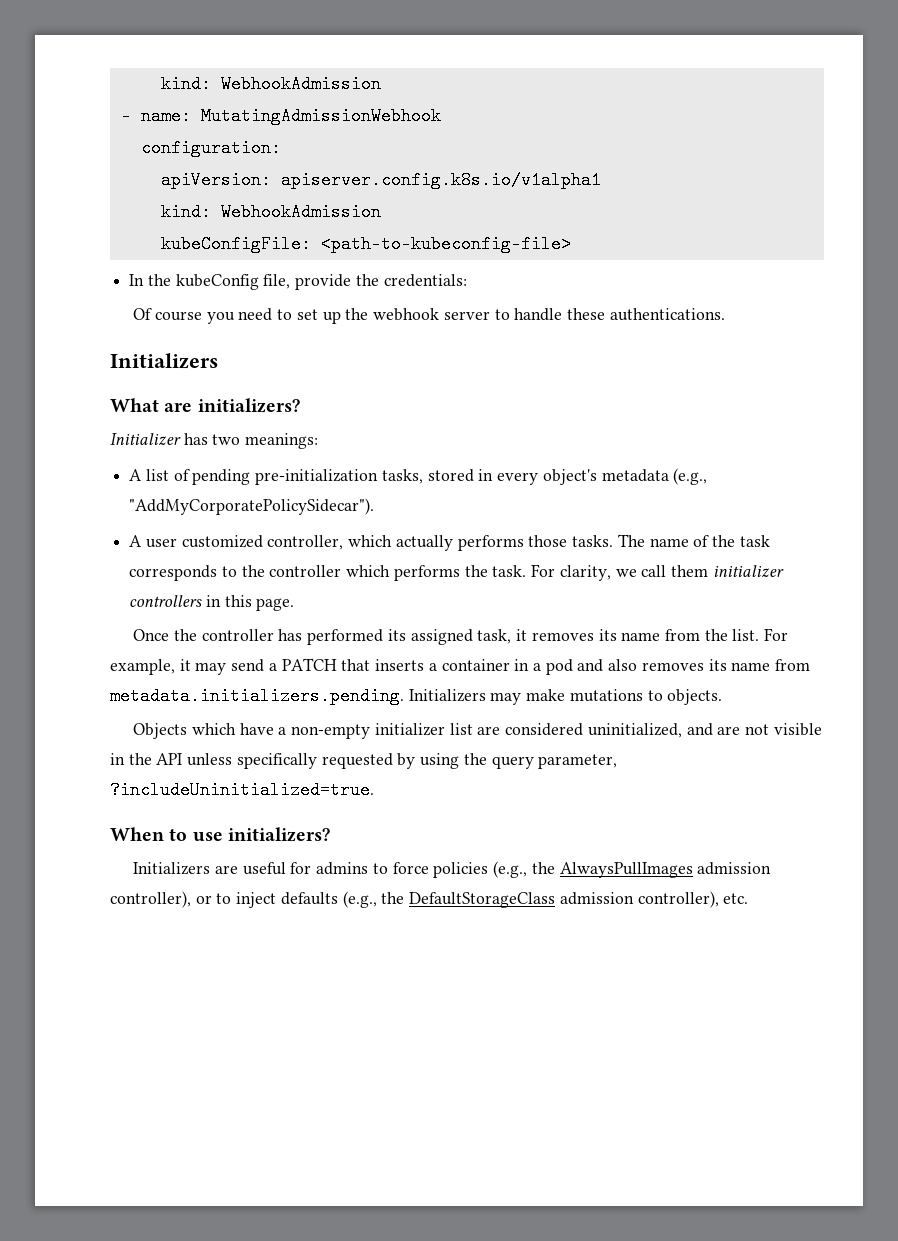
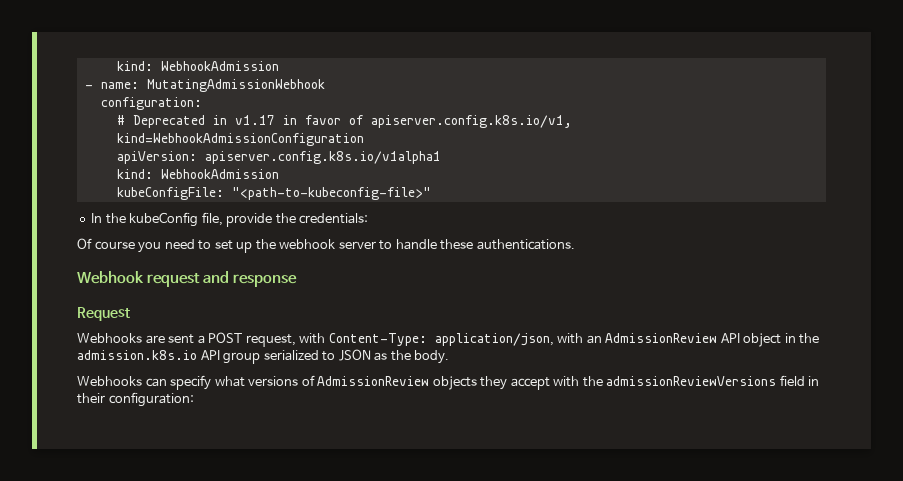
(281, 148) none -> [116,115,572,128] [116,133,364,146] // # Deprecated in v1.17 in favor of apiserver.config.k8s.io/v1, kind=WebhookAdmissionConfiguration
[320,235,571,253] <path-to-kubeconfig-file> -> [231,187,431,200] "<path-to-kubeconfig-file>"
[110,353,218,369] [110,398,300,413] [110,433,319,449] [129,468,708,485] [129,498,375,515] [129,534,770,551] [129,564,784,581] [129,595,295,611] [133,628,789,645] [110,658,811,675] [110,687,723,705] [133,723,822,739] [110,753,618,769] [110,781,374,799] [110,827,330,842] [133,861,772,878] [110,891,749,908] Initializers // What are initializers? // Initializer has two meanings: // A list of pending pre-initialization tasks, stored in every object's metadata (e.g., "AddMyCorporatePolicySidecar"). // A user customized controller, which actually performs those tasks. The name of the task corresponds to the controller which performs the task. For clarity, we call them initializer controllers in this page. // Once the controller has performed its assigned task, it removes its name from the list. For example, it may send a PATCH that inserts a container in a pod and also removes its name from metadata.initializers.pending. Initializers may make mutations to objects. // Objects which have a non-empty initializer list are considered uninitialized, and are not visible in the API unless specifically requested by using the query parameter, ?includeUninitialized=true. // When to use initializers? // Initializers are useful for admins to force policies (e.g., the AlwaysPullImages admission controller), or to inject defaults (e.g., the DefaultStorageClass admission controller), etc. -> [77,271,297,287] [77,307,130,321] [77,332,820,347] [77,349,450,364] [77,375,820,390] [77,392,194,407] Webhook request and response // Request // Webhooks are sent a POST request, with Content-Type: application/json, with an AdmissionReview API object in the admission.k8s.io API group serialized to JSON as the body. // Webhooks can specify what versions of AdmissionReview objects they accept with the admissionReviewVersions field in their configuration:

